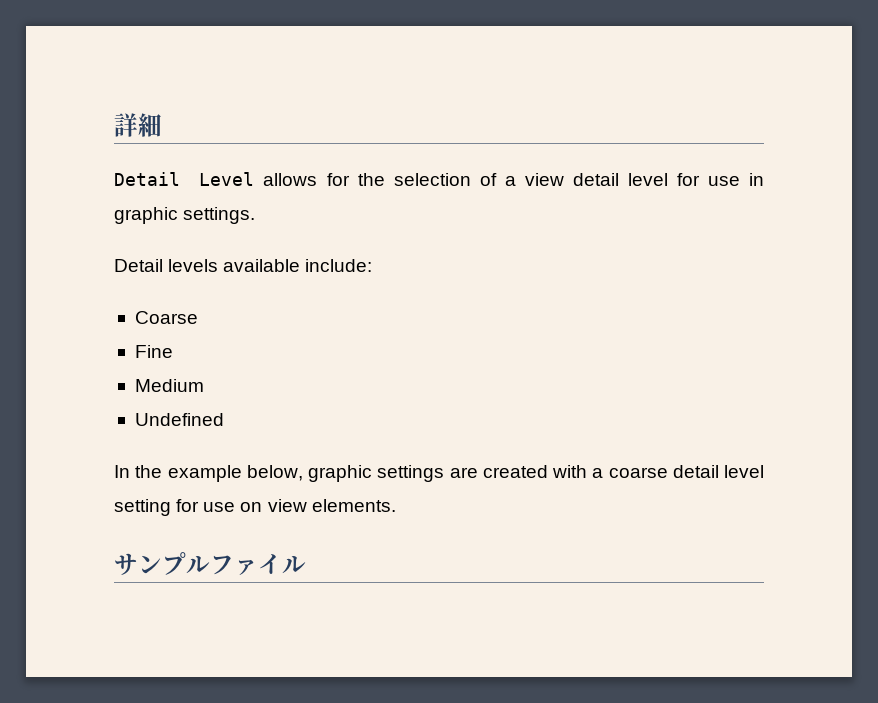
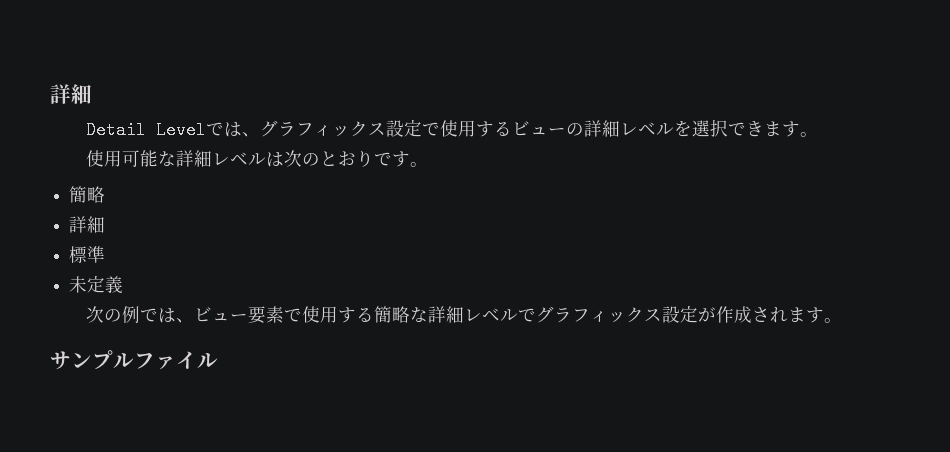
[263,173,764,186] [114,207,256,224] [114,259,373,272] [134,311,198,324] [134,345,173,358] [134,379,204,392] [134,413,224,426] [114,465,764,482] [114,499,396,516] allows for the selection of a view detail level for use in graphic settings. // Detail levels available include: // Coarse // Fine // Medium // Undefined // In the example below, graphic settings are created with a coarse detail level setting for use on view elements. -> [206,119,819,137] [86,150,429,167] [69,186,106,203] [69,216,106,233] [69,246,106,263] [69,275,124,294] [86,305,843,324] では、グラフィックス設定で使用するビューの詳細レベルを選択できます。 // 使用可能な詳細レベルは次のとおりです。 // 簡略 // 詳細 // 標準 // 未定義 // 次の例では、ビュー要素で使用する簡略な詳細レベルでグラフィックス設定が作成されます。

